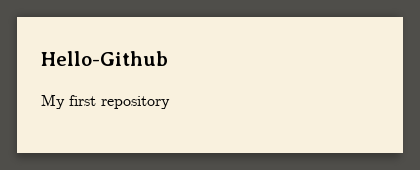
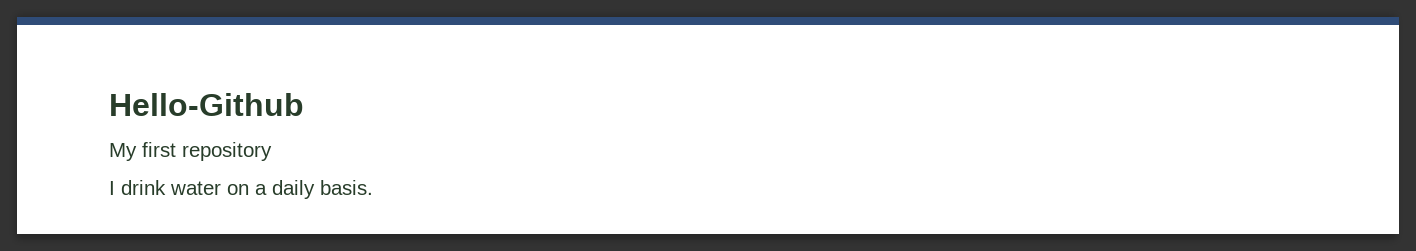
(170, 102) none -> [109,180,373,199] // I drink water on a daily basis.

